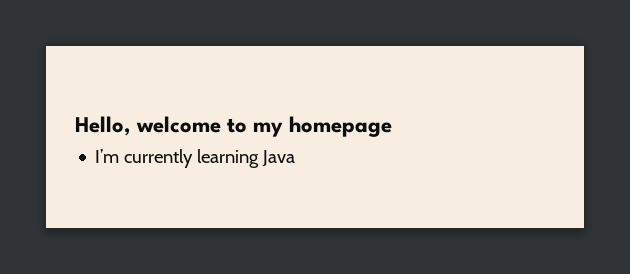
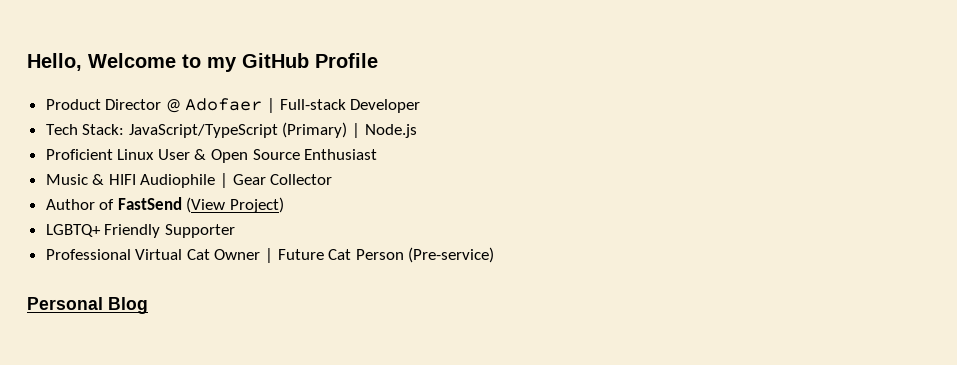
[136,116,222,133] welcome -> [88,53,176,68] Welcome
[289,116,393,137] [95,149,296,168] homepage // I’m currently learning Java -> [242,53,378,68] [45,98,421,113] [45,122,417,138] [45,149,378,163] [45,173,333,188] [45,197,285,213] [45,224,235,238] [45,247,495,263] [27,297,148,314] GitHub Profile // Product Director @ Adofaer | Full-stack Developer // Tech Stack: JavaScript/TypeScript (Primary) | Node.js // Proficient Linux User & Open Source Enthusiast // Music & HIFI Audiophile | Gear Collector // Author of FastSend (View Project) // LGBTQ+ Friendly Supporter // Professional Virtual Cat Owner | Future Cat Person (Pre-service) // Personal Blog

